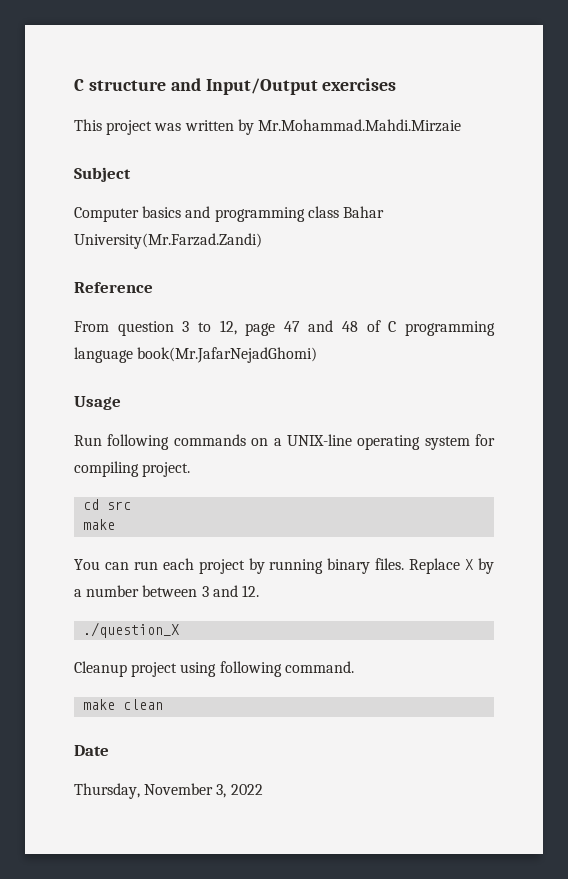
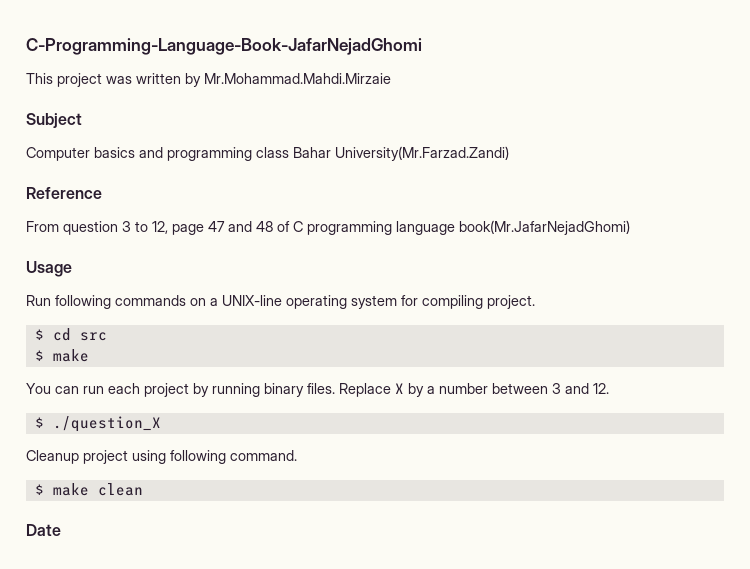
[74,78,397,95] C structure and Input/Output exercises -> [26,38,422,55] C-Programming-Language-Book-JafarNejadGhomi
(191, 469) none -> [34,329,44,340] $
(132, 505) none -> [34,350,44,361] $
(259, 591) none -> [34,417,44,428] $
(354, 667) none -> [34,484,44,495] $
[74,783,263,799] // Thursday, November 3, 2022 -> (61, 530) none

